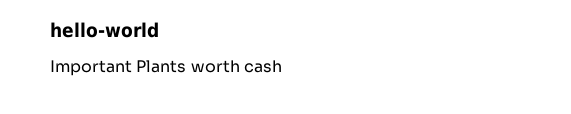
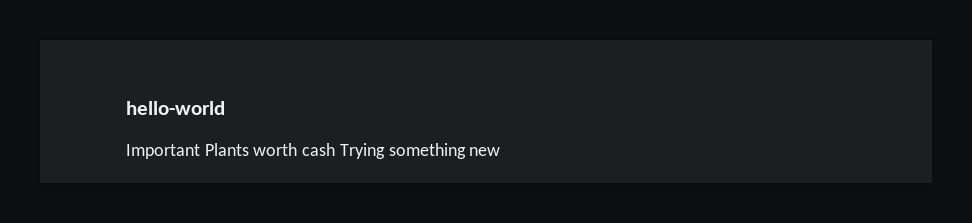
(282, 66) none -> [339,143,501,159] Trying something new

